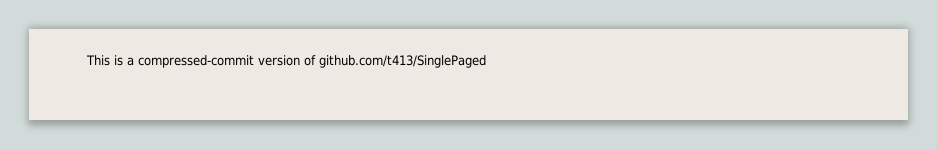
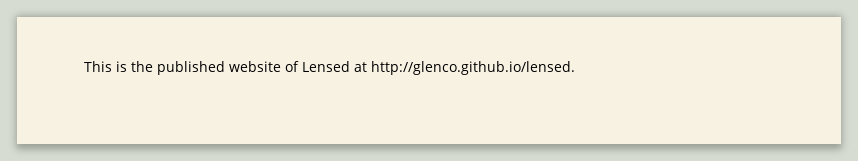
[127,55,486,68] a compressed-commit version of github.com/t413/SinglePaged -> [131,61,575,75] the published website of Lensed at http://glenco.github.io/lensed.

